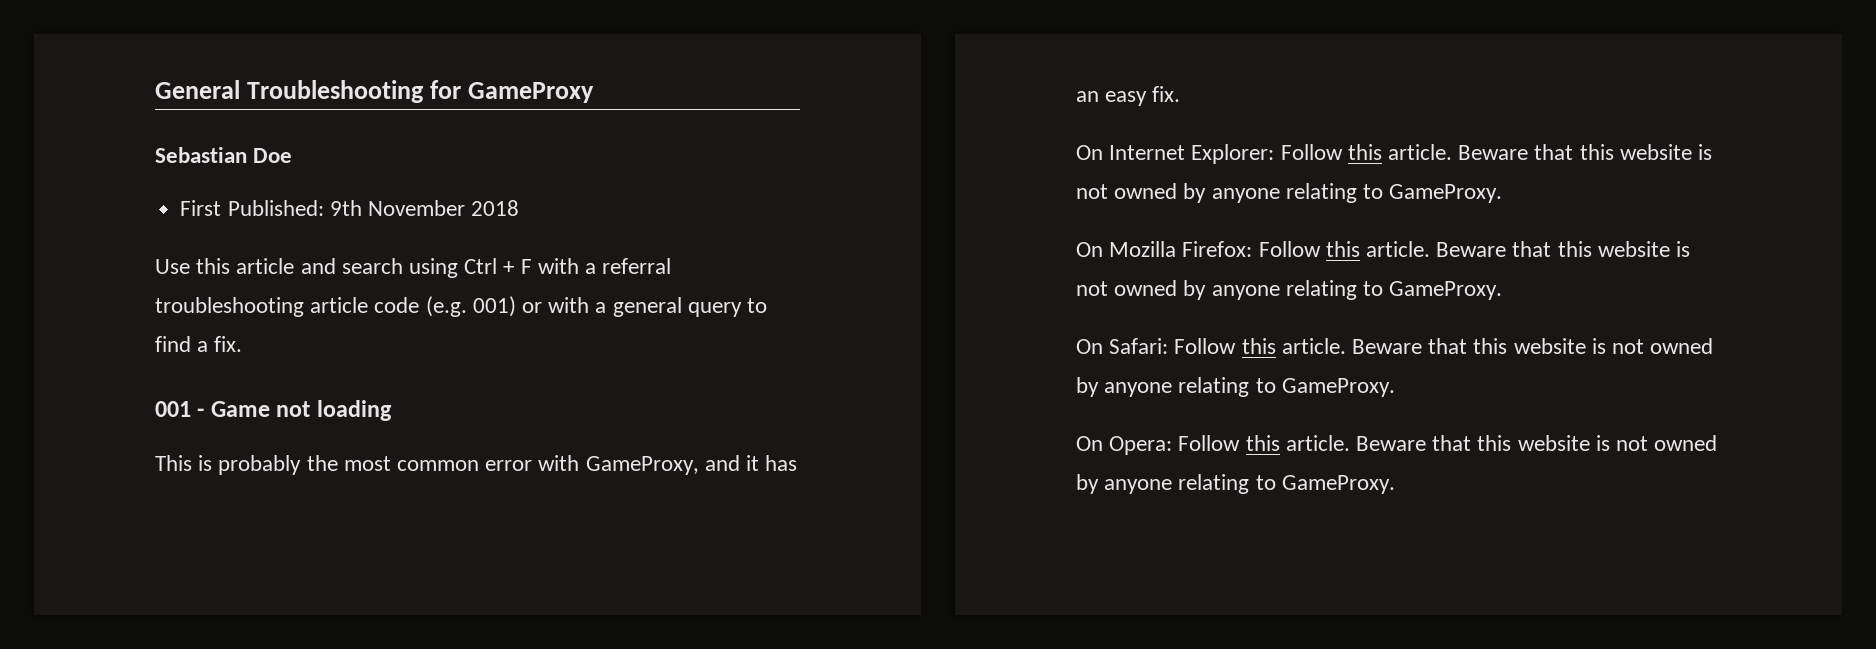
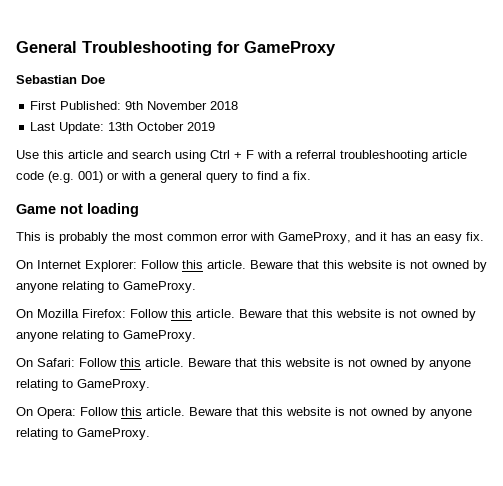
(520, 208) none -> [30,122,216,134] // Last Update: 13th October 2019
[155,401,205,417] 001 - -> (311, 175) none

